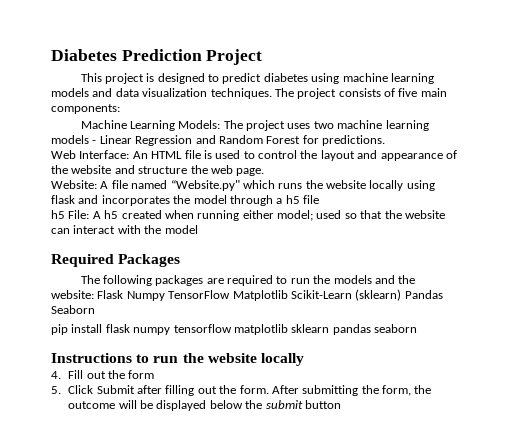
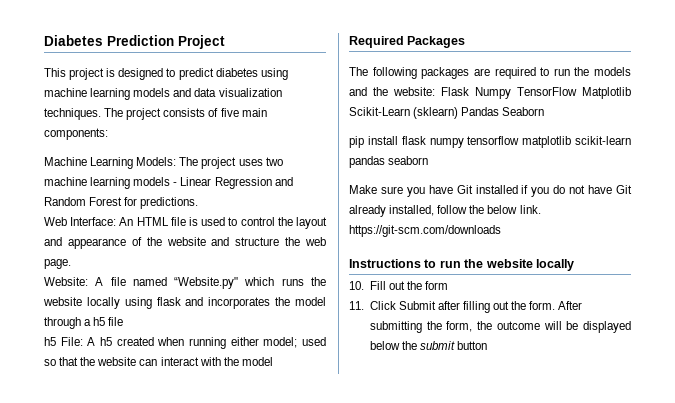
[291,324,330,333] sklearn -> [575,136,631,145] scikit-learn
(417, 328) none -> [349,185,632,197] [349,205,541,217] [349,225,501,237] // Make sure you have Git installed if you do not have Git already installed, follow the below link. https://git-scm.com/downloads
[51,371,61,379] 4. -> [349,281,364,290] 10.
[51,386,61,394] 5. -> [349,301,364,310] 11.

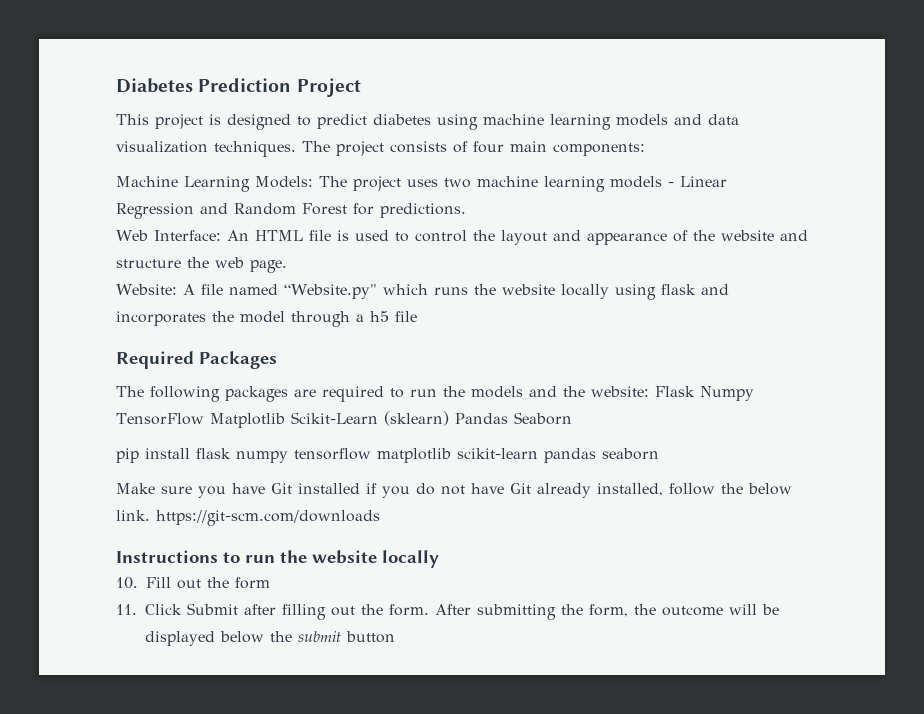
[220,108,239,117] five -> [473,141,504,153] four
[44,337,326,349] [44,357,273,366] // h5 File: A h5 created when running either model; used so that the website can interact with the model -> (417, 316) none

